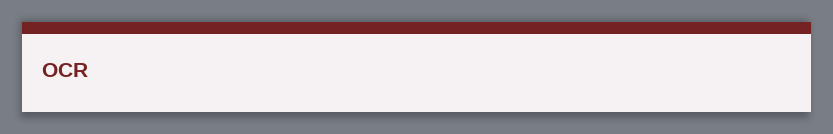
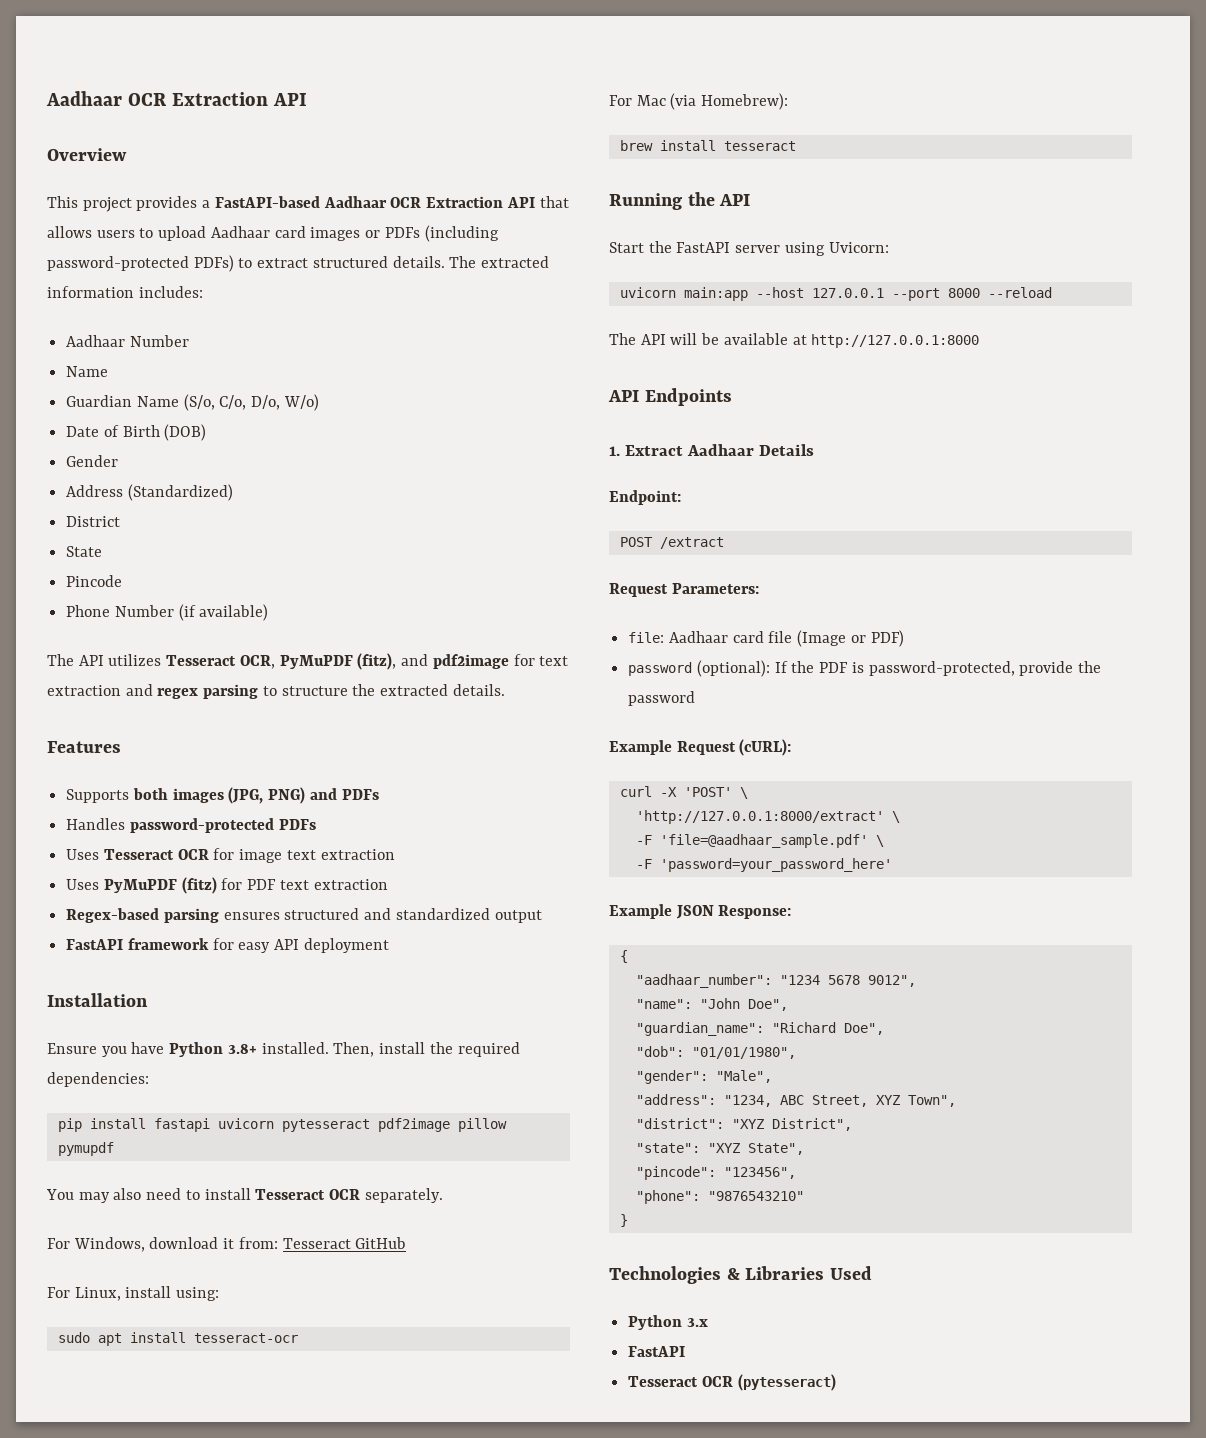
[42,63,88,77] OCR -> [46,91,307,106] [47,148,127,161] [47,196,569,212] [47,225,499,242] [47,255,550,272] [47,286,203,298] [66,335,189,347] [66,366,109,377] [66,394,319,411] [66,424,207,441] [66,455,119,467] [66,484,233,501] [66,516,121,527] [66,546,103,557] [66,575,123,587] [66,604,269,621] [47,653,569,670] [47,684,505,699] [47,741,121,753] [66,787,379,804] [66,818,316,833] [66,848,395,863] [66,877,388,894] [66,908,542,923] [66,938,389,953] [47,993,148,1007] [47,1042,520,1057] [47,1072,149,1087] [57,1118,507,1132] [57,1142,114,1156] [46,1188,443,1203] [47,1237,407,1252] [47,1286,220,1301] [57,1332,298,1346] [609,93,789,110] [619,140,796,151] [609,192,751,210] [609,241,889,256] [619,287,1052,301] [609,333,980,348] [608,388,732,406] [609,444,815,456] [609,490,681,505] [619,537,724,549] [609,583,759,597] [628,630,904,647] [628,660,1102,677] [628,691,696,706] [609,739,792,756] [619,786,748,799] [635,810,900,824] [635,834,884,848] [635,858,892,872] [609,904,792,919] [619,950,628,963] [635,974,916,988] [635,998,788,1011] [635,1022,884,1036] [635,1046,796,1059] [635,1070,772,1084] [635,1094,956,1107] [635,1118,852,1131] [635,1143,804,1155] [635,1166,796,1180] [635,1190,804,1204] [619,1214,628,1227] [609,1266,872,1284] [628,1315,708,1330] [628,1346,686,1357] [628,1374,836,1391] Aadhaar OCR Extraction API // Overview // This project provides a FastAPI-based Aadhaar OCR Extraction API that allows users to upload Aadhaar card images or PDFs (including password-protected PDFs) to extract structured details. The extracted information includes: // Aadhaar Number // Name // Guardian Name (S/o, C/o, D/o, W/o) // Date of Birth (DOB) // Gender // Address (Standardized) // District // State // Pincode // Phone Number (if available) // The API utilizes Tesseract OCR, PyMuPDF (fitz), and pdf2image for text extraction and regex parsing to structure the extracted details. // Features // Supports both images (JPG, PNG) and PDFs // Handles password-protected PDFs // Uses Tesseract OCR for image text extraction // Uses PyMuPDF (fitz) for PDF text extraction // Regex-based parsing ensures structured and standardized output // FastAPI framework for easy API deployment // Installation // Ensure you have Python 3.8+ installed. Then, install the required dependencies: // pip install fastapi uvicorn pytesseract pdf2image pillow pymupdf // You may also need to install Tesseract OCR separately. // For Windows, download it from: Tesseract GitHub // For Linux, install using: // sudo apt install tesseract-ocr // For Mac (via Homebrew): // brew install tesseract // Running the API // Start the FastAPI server using Uvicorn: // uvicorn main:app --host 127.0.0.1 --port 8000 --reload // The API will be available at http://127.0.0.1:8000 // API Endpoints // 1. Extract Aadhaar Details // Endpoint: // POST /extract // Request Parameters: // file: Aadhaar card file (Image or PDF) // password (optional): If the PDF is password-protected, provide the password // Example Request (cURL): // curl -X 'POST' \ // 'http://127.0.0.1:8000/extract' \ // -F 'file=@aadhaar_sample.pdf' \ // -F 'password=your_password_here' // Example JSON Response: // { // "aadhaar_number": "1234 5678 9012", // "name": "John Doe", // "guardian_name": "Richard Doe", // "dob": "01/01/1980", // "gender": "Male", // "address": "1234, ABC Street, XYZ Town", // "district": "XYZ District", // "state": "XYZ State", // "pincode": "123456", // "phone": "9876543210" // } // Technologies & Libraries Used // Python 3.x // FastAPI // Tesseract OCR (pytesseract)

